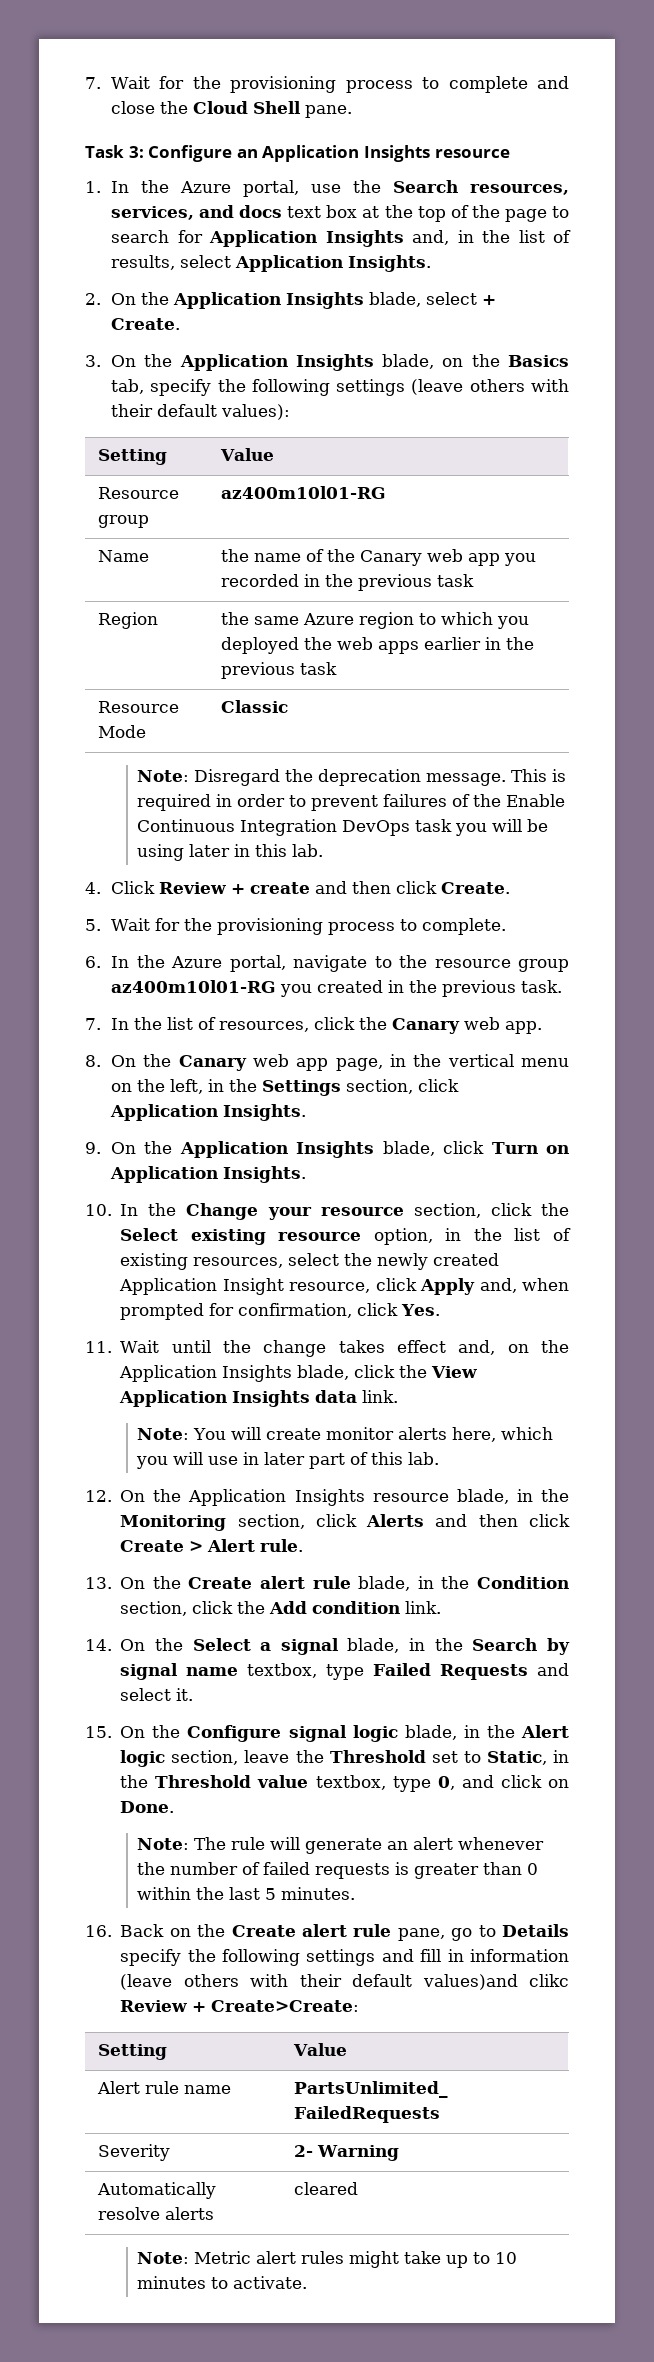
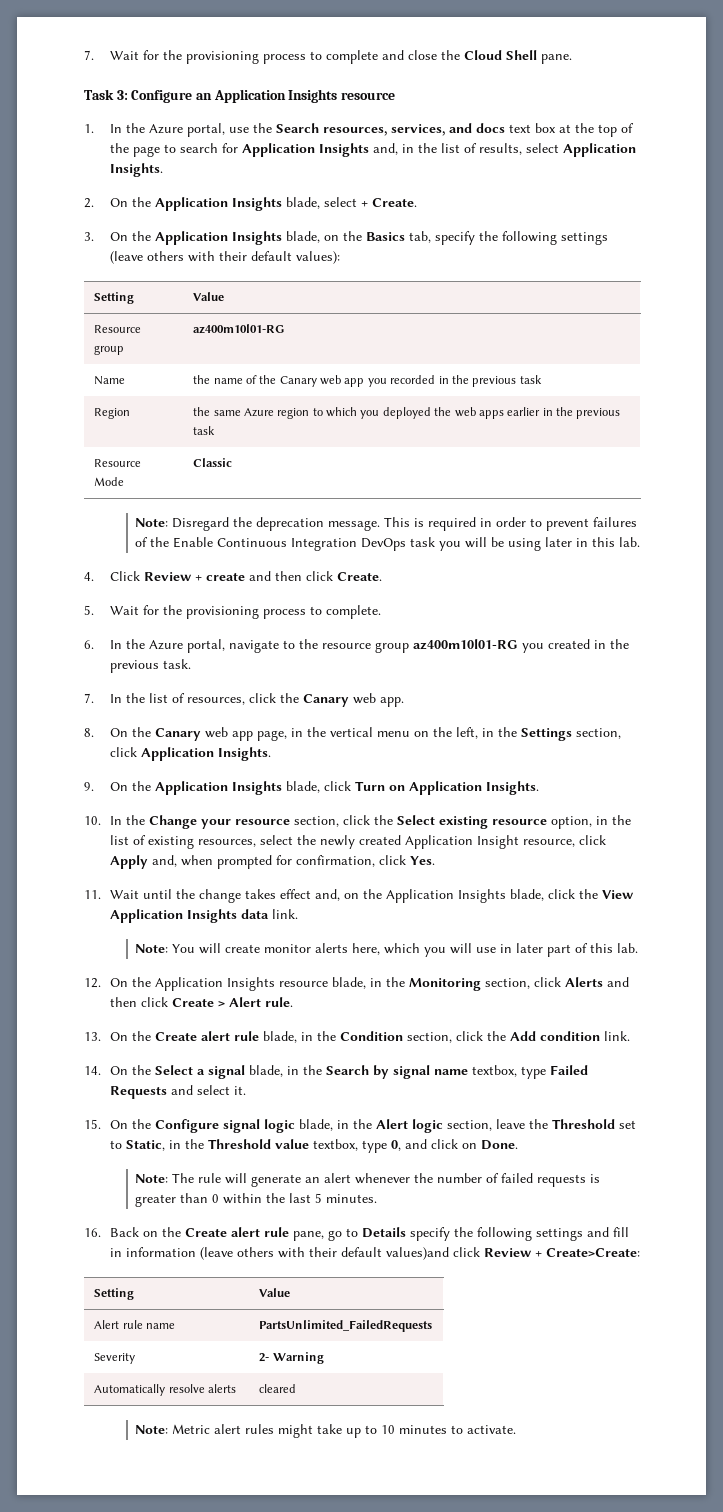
[529,1974,569,1987] clikc -> [452,1247,480,1257] click

